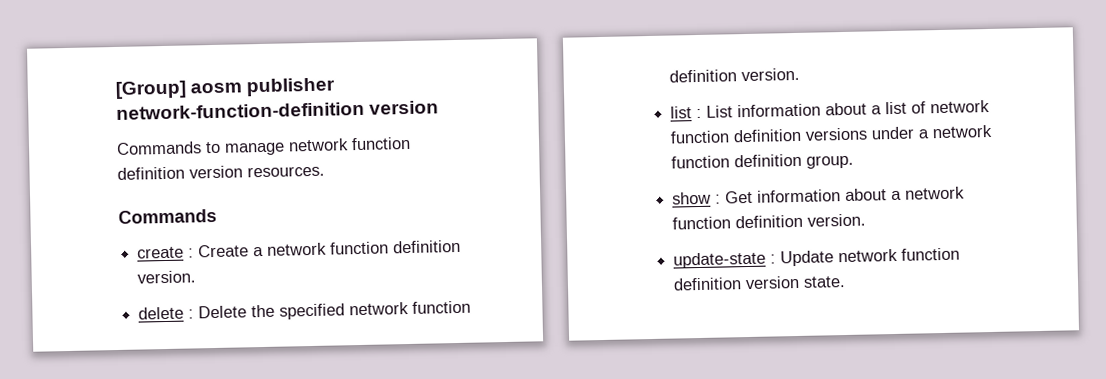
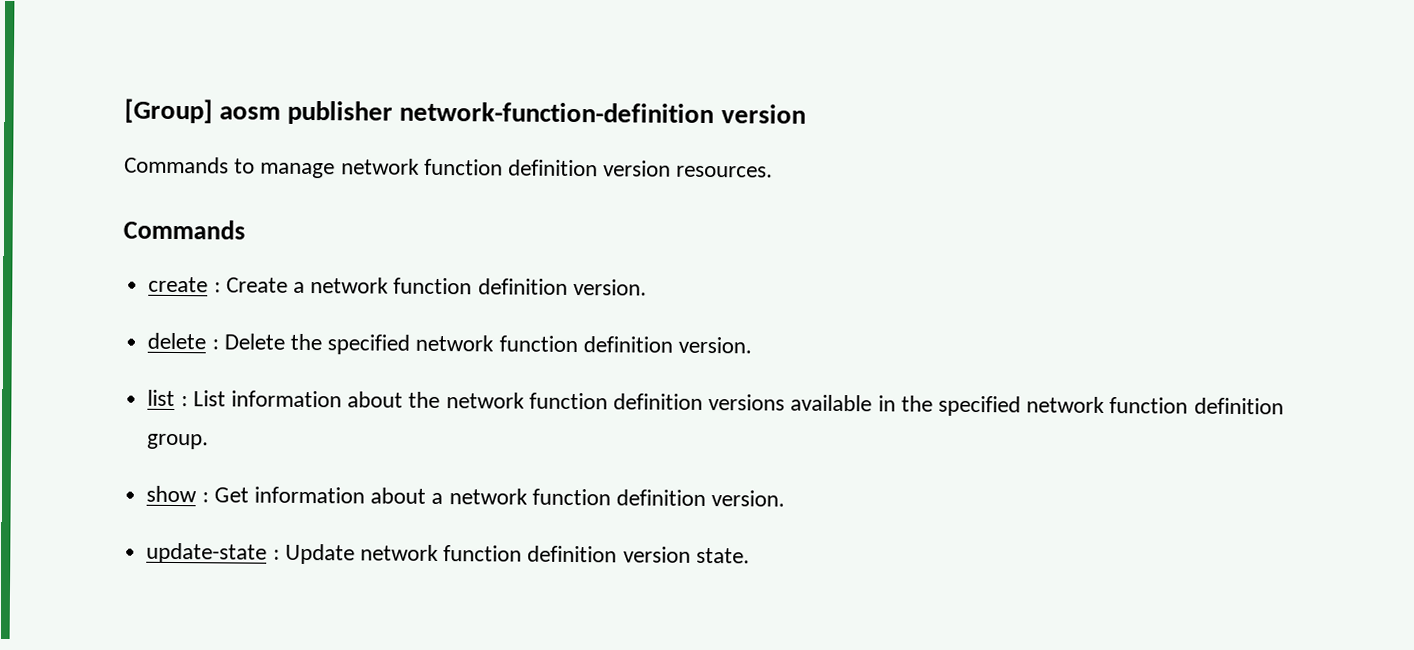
[871,101,927,115] a list of -> [408,391,441,409] the
[871,126,931,140] under a -> [790,394,1022,417] available in the specified

